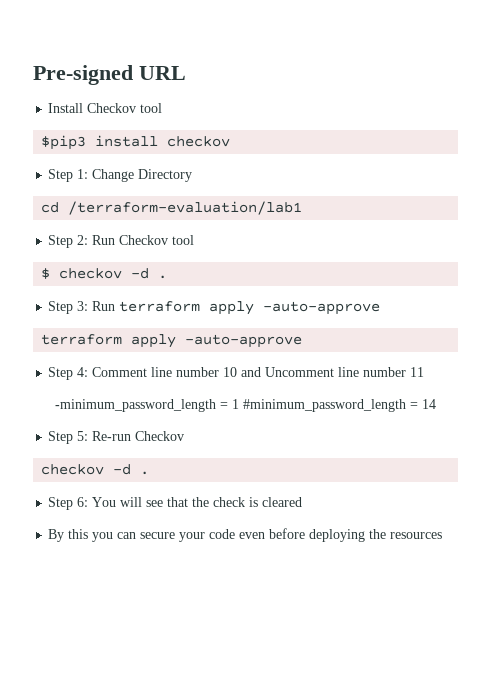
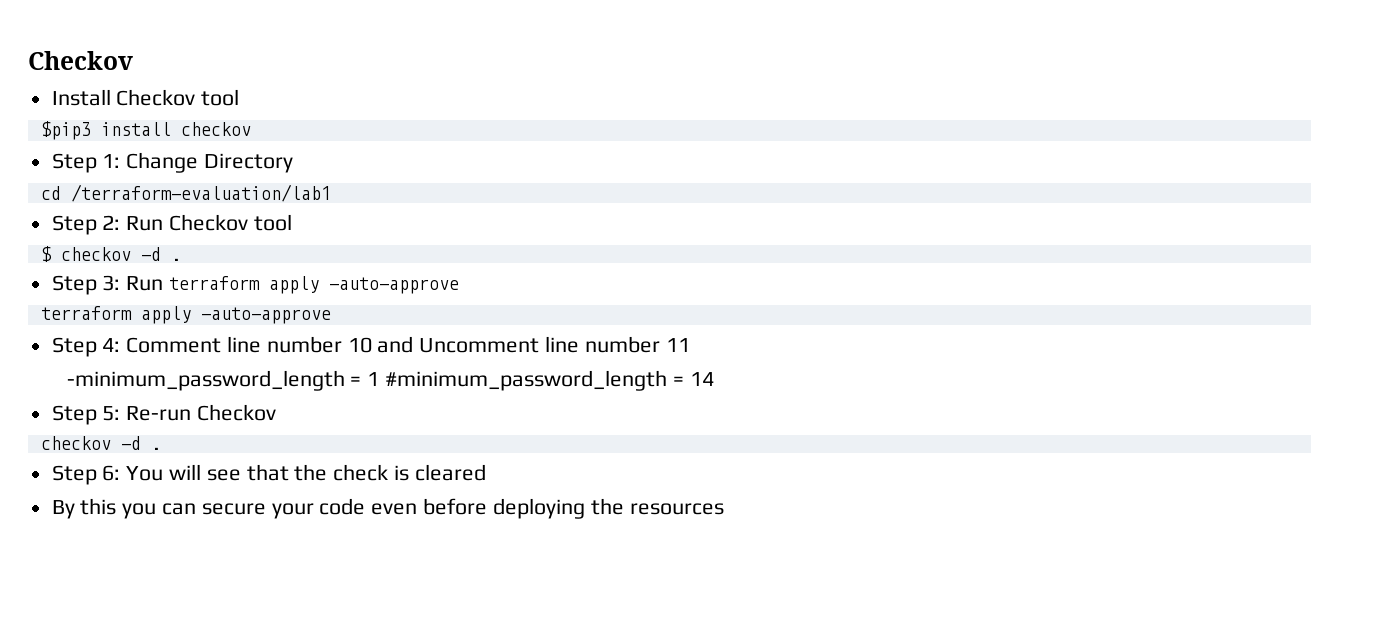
[33,65,186,85] Pre-signed URL -> [28,51,133,70] Checkov

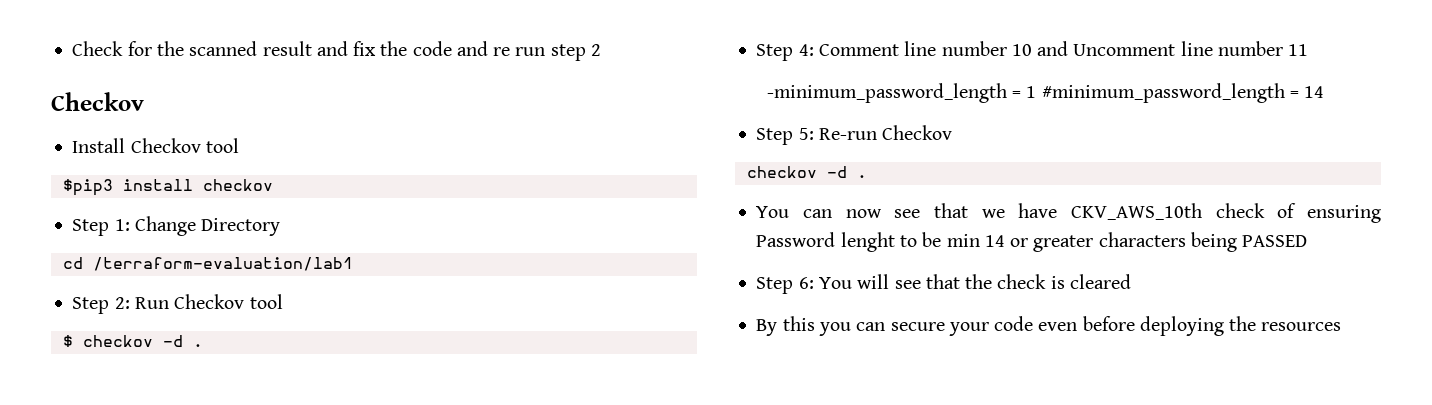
(28, 60) none -> [72,41,601,61] Check for the scanned result and fix the code and re run step 2 //
[51,275,460,295] [40,306,331,324] // Step 3: Run terraform apply -auto-approve // terraform apply -auto-approve -> (203, 345) none
(161, 448) none -> [756,203,1381,223] [756,232,1308,252] // You can now see that we have CKV_AWS_10th check of ensuring Password lenght to be min 14 or greater characters being PASSED

